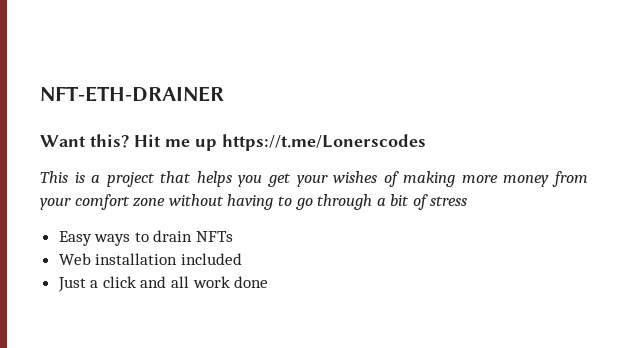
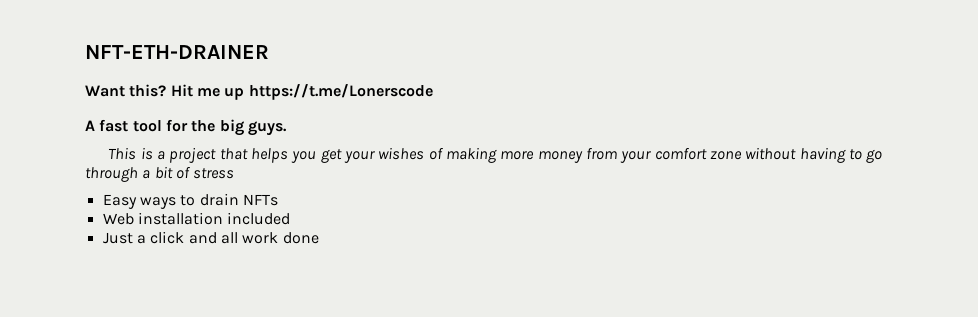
[222,134,426,151] https://t.me/Lonerscodes -> [248,84,433,100] [85,119,287,136] https://t.me/Lonerscode // A fast tool for the big guys.

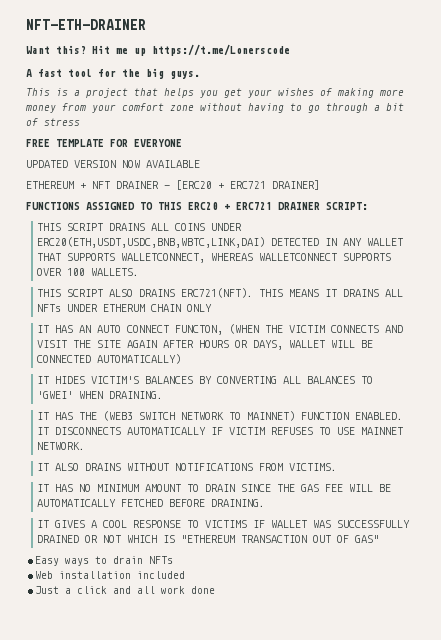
(235, 173) none -> [26,139,182,147] [26,160,200,168] [26,180,320,190] [26,202,368,210] [37,223,243,231] [37,237,404,248] [37,253,392,263] [37,268,140,276] [37,288,404,298] [37,304,213,312] [37,324,404,335] [37,340,374,350] [37,354,182,364] [37,376,374,384] [37,391,164,399] [37,411,404,421] [37,427,404,435] [37,442,86,450] [37,463,338,471] [37,484,392,492] [37,499,266,507] [37,520,411,528] [37,535,380,543] // FREE TEMPLATE FOR EVERYONE // UPDATED VERSION NOW AVAILABLE // ETHEREUM + NFT DRAINER - [ERC20 + ERC721 DRAINER] // FUNCTIONS ASSIGNED TO THIS ERC20 + ERC721 DRAINER SCRIPT: // THIS SCRIPT DRAINS ALL COINS UNDER ERC20(ETH,USDT,USDC,BNB,WBTC,LINK,DAI) DETECTED IN ANY WALLET THAT SUPPORTS WALLETCONNECT, WHEREAS WALLETCONNECT SUPPORTS OVER 100 WALLETS. // THIS SCRIPT ALSO DRAINS ERC721(NFT). THIS MEANS IT DRAINS ALL NFTs UNDER ETHERUM CHAIN ONLY // IT HAS AN AUTO CONNECT FUNCTON, (WHEN THE VICTIM CONNECTS AND VISIT THE SITE AGAIN AFTER HOURS OR DAYS, WALLET WILL BE CONNECTED AUTOMATICALLY) // IT HIDES VICTIM'S BALANCES BY CONVERTING ALL BALANCES TO 'GWEI' WHEN DRAINING. // IT HAS THE (WEB3 SWITCH NETWORK TO MAINNET) FUNCTION ENABLED. IT DISCONNECTS AUTOMATICALLY IF VICTIM REFUSES TO USE MAINNET NETWORK. // IT ALSO DRAINS WITHOUT NOTIFICATIONS FROM VICTIMS. // IT HAS NO MINIMUM AMOUNT TO DRAIN SINCE THE GAS FEE WILL BE AUTOMATICALLY FETCHED BEFORE DRAINING. // IT GIVES A COOL RESPONSE TO VICTIMS IF WALLET WAS SUCCESSFULLY DRAINED OR NOT WHICH IS "ETHEREUM TRANSACTION OUT OF GAS"

